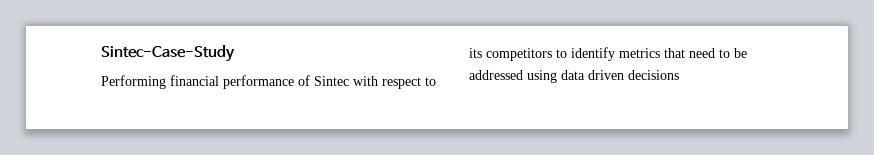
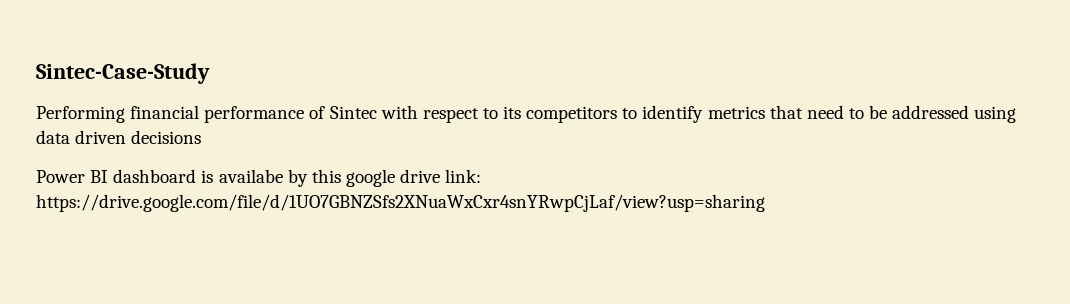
(679, 75) none -> [36,169,482,187] [36,194,765,212] // Power BI dashboard is availabe by this google drive link: https://drive.google.com/file/d/1UO7GBNZSfs2XNuaWxCxr4snYRwpCjLaf/view?usp=sharing

